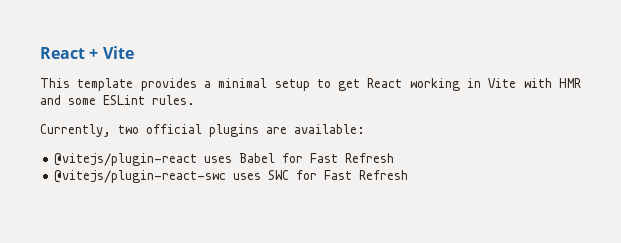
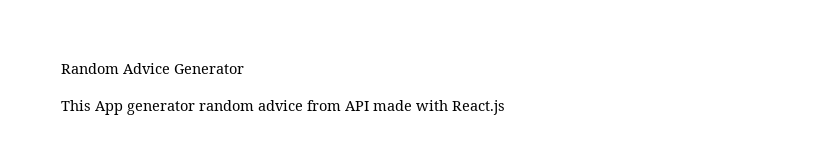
[40,46,134,59] [40,78,582,91] [40,95,195,105] [40,124,365,137] [54,153,395,166] [54,170,409,183] React + Vite // This template provides a minimal setup to get React working in Vite with HMR and some ESLint rules. // Currently, two official plugins are available: // @vitejs/plugin-react uses Babel for Fast Refresh // @vitejs/plugin-react-swc uses SWC for Fast Refresh -> [61,63,244,74] [61,100,505,115] Random Advice Generator // This App generator random advice from API made with React.js

